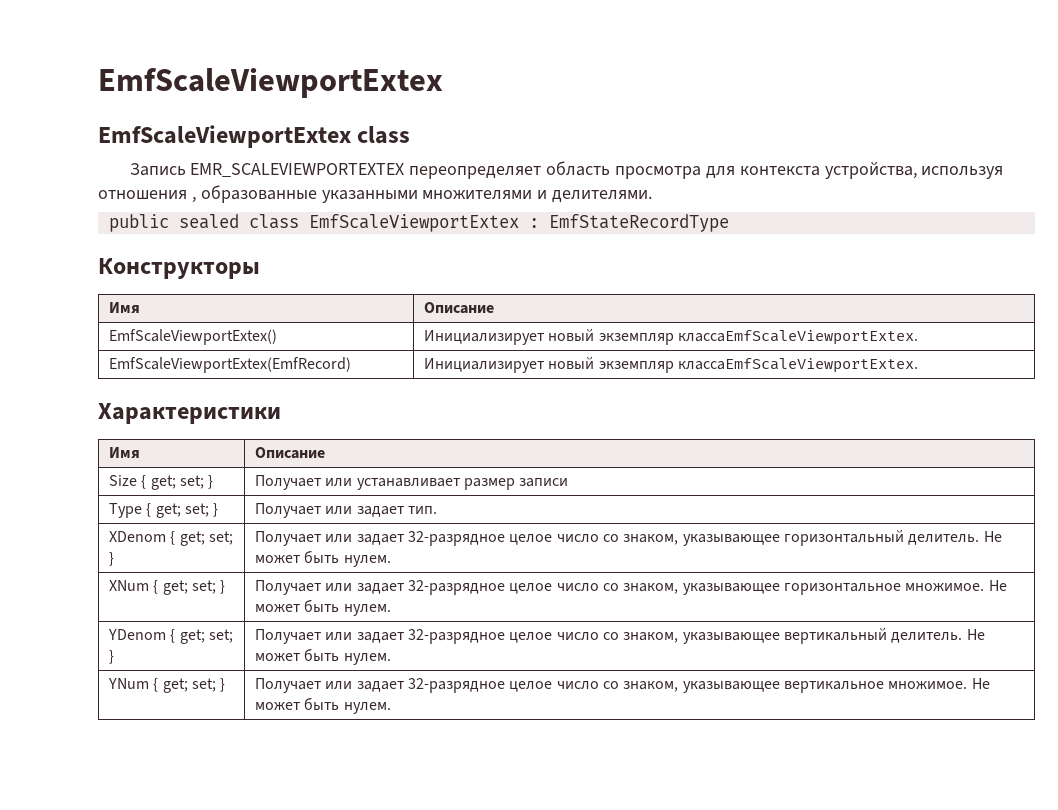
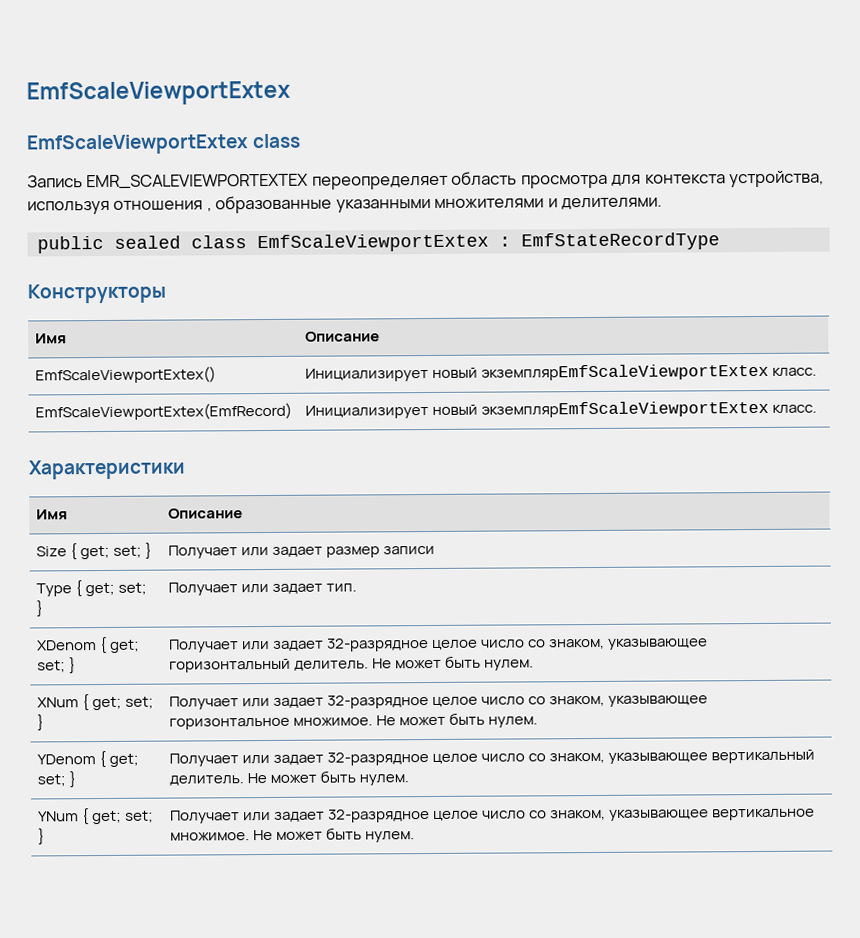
[598,330,919,345] экземпляр классаEmfScaleViewportExtex. -> [481,363,818,381] экземплярEmfScaleViewportExtex класс.
[598,358,919,373] экземпляр классаEmfScaleViewportExtex. -> [481,400,818,418] экземплярEmfScaleViewportExtex класс.
[356,478,460,490] устанавливает -> [272,546,324,557] задает

